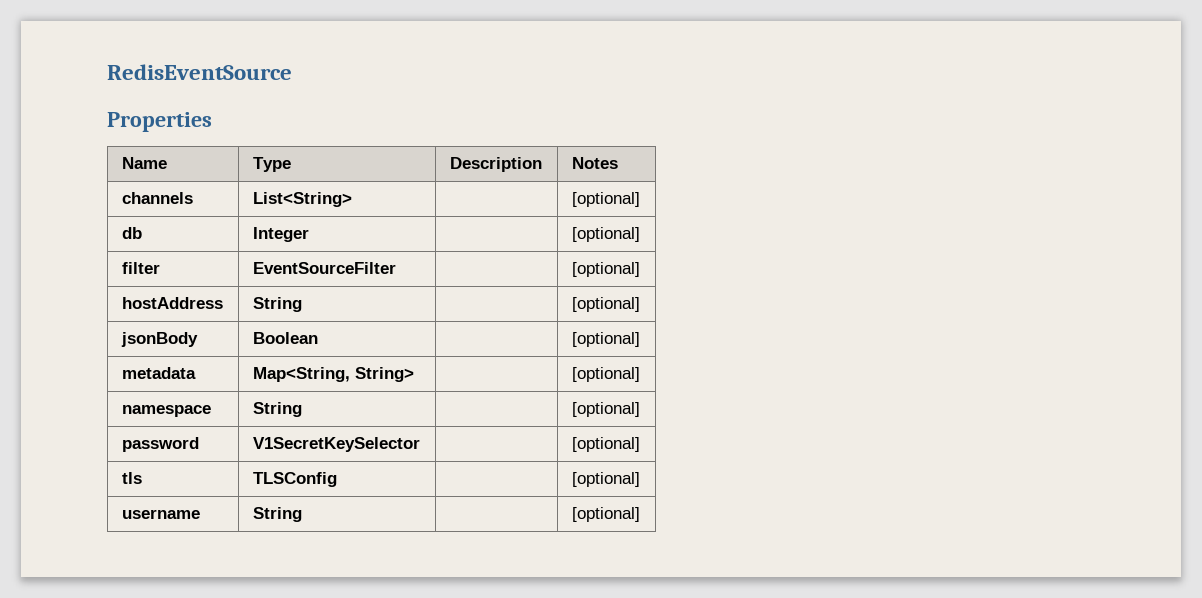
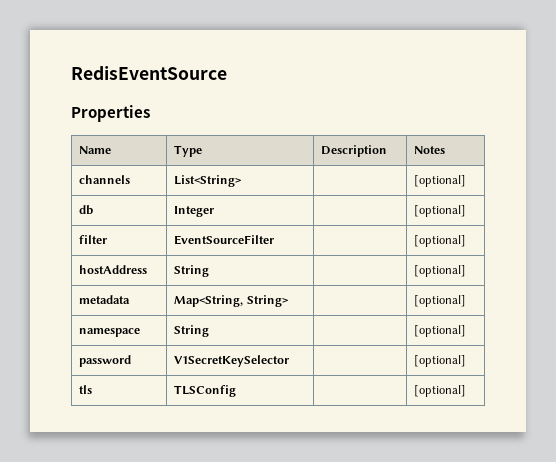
[120,332,198,347] [252,332,318,344] [571,332,640,347] // jsonBody | Boolean | | [optional] -> (467, 271) none
[121,509,200,519] [252,507,302,522] [571,507,640,522] // username | String | | [optional] -> (467, 391) none

